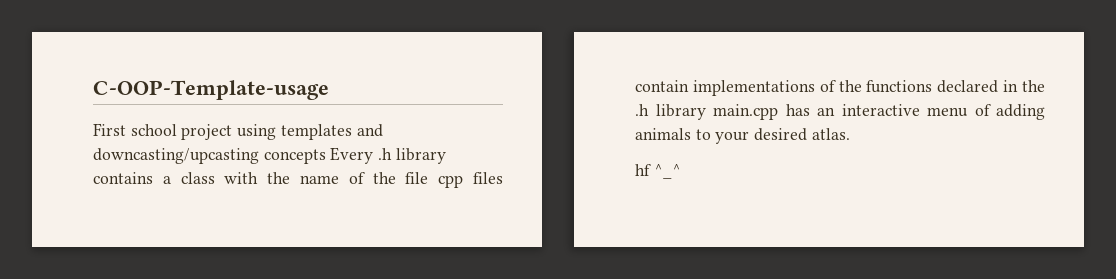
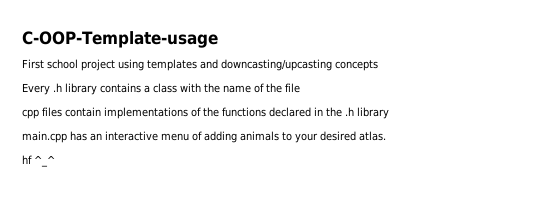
(326, 156) none -> (378, 65) //
(429, 178) none -> (300, 88) //
(706, 112) none -> (389, 113) //

